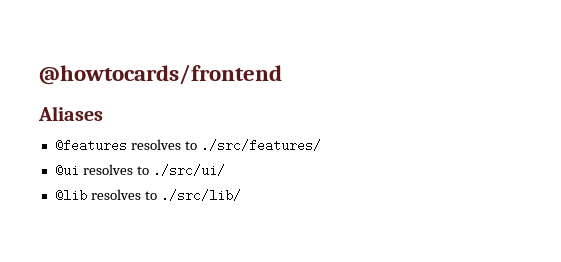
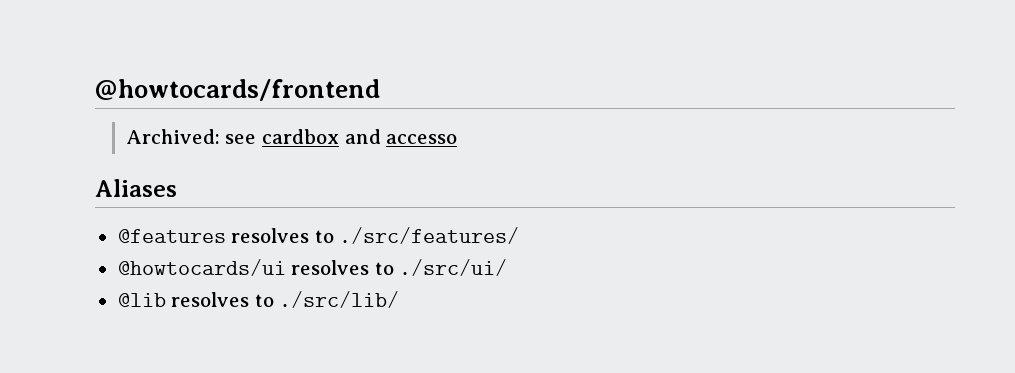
(282, 74) none -> [125,129,458,144] // Archived: see cardbox and accesso
[54,164,79,177] @ui -> [117,259,286,276] @howtocards/ui

